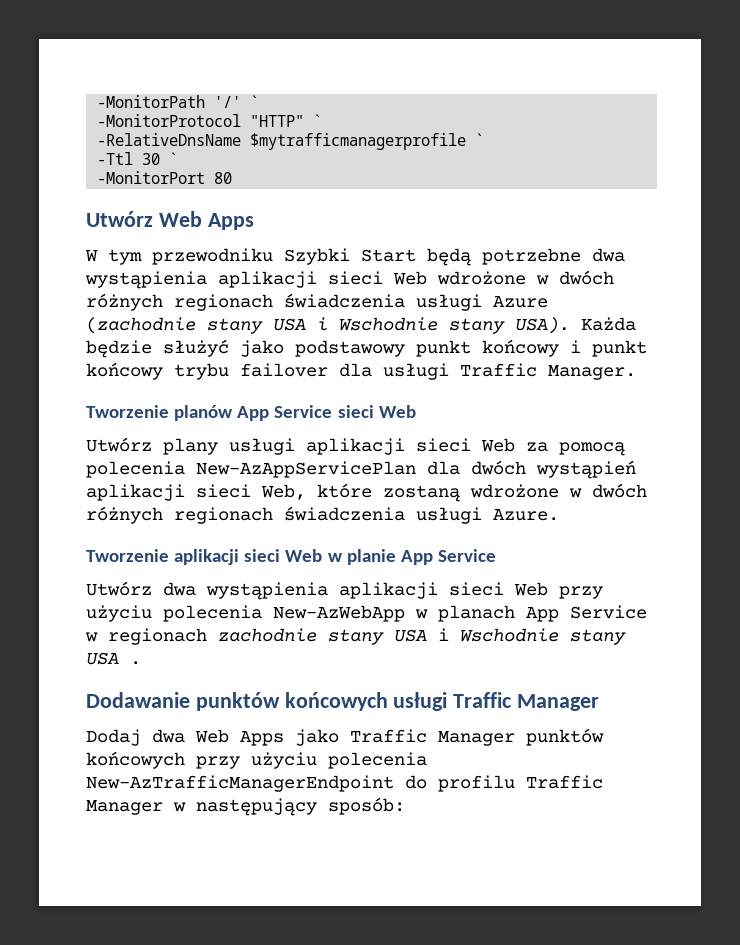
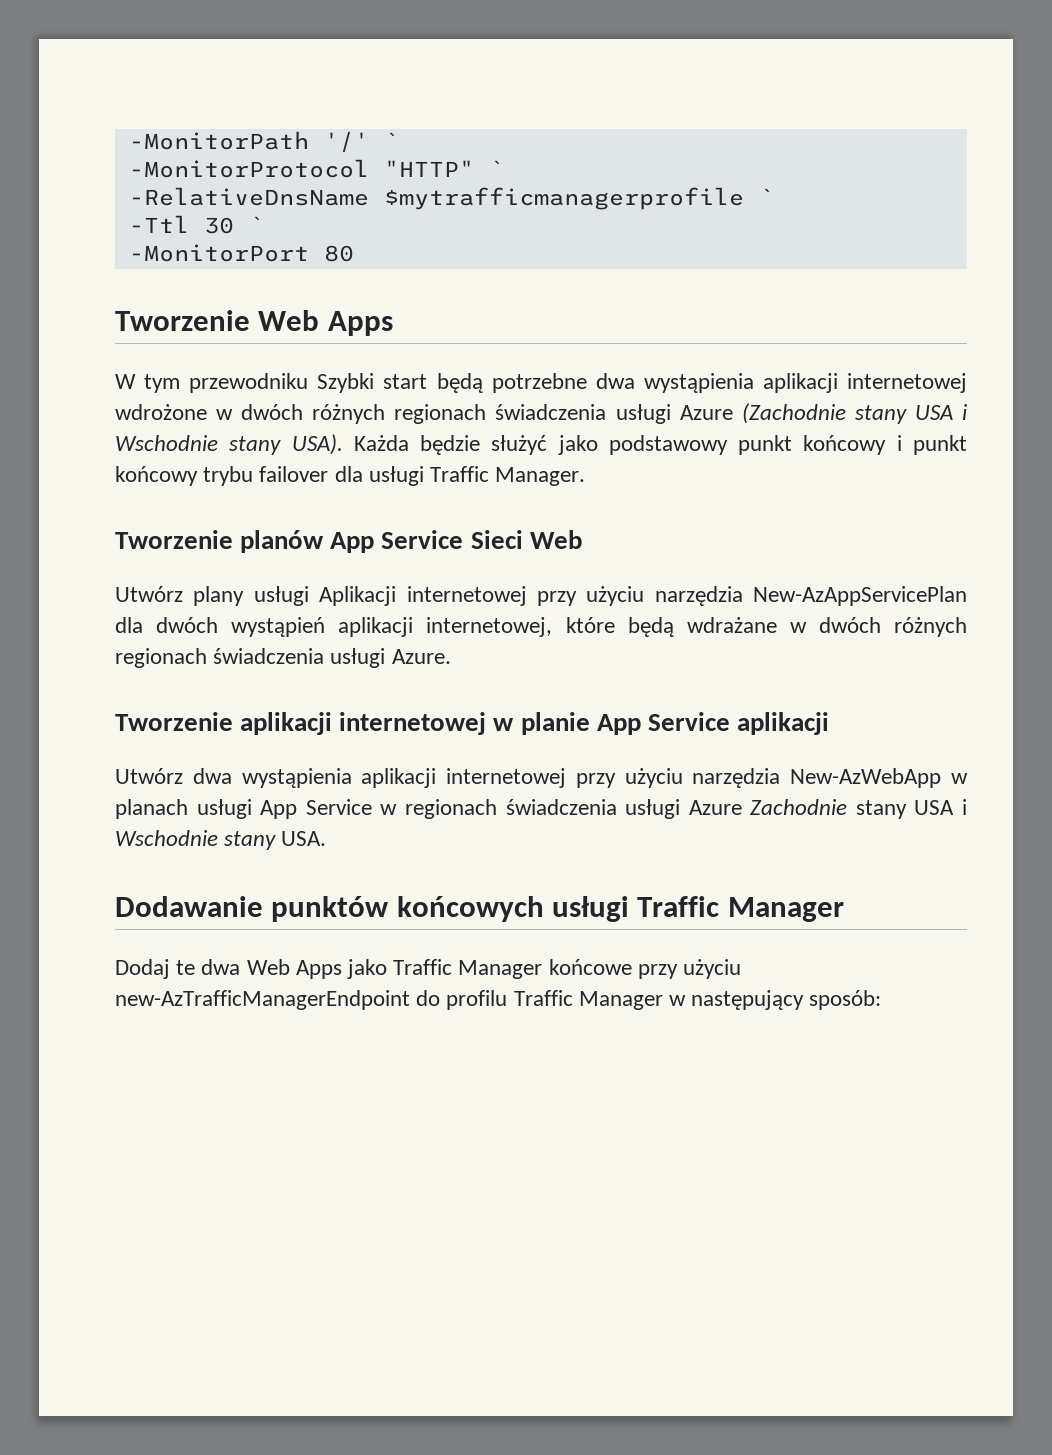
[86,211,153,227] Utwórz -> [115,310,250,331] Tworzenie
[361,249,416,262] Start -> [383,374,428,389] start
[328,271,427,285] sieci Web -> [847,373,968,393] internetowej
[86,317,196,334] (zachodnie -> [741,403,846,424] (Zachodnie
[337,405,374,418] sieci -> [470,530,523,549] Sieci
[306,438,625,456] [86,461,185,478] aplikacji sieci Web za pomocą polecenia -> [319,586,743,606] Aplikacji internetowej przy użyciu narzędzia
[196,483,559,502] sieci Web, które zostaną wdrożone -> [426,617,777,637] internetowej, które będą wdrażane
[244,549,323,562] sieci Web -> [339,712,487,735] internetowej
(496, 555) none -> [737,712,830,735] aplikacji
[449,582,603,599] [86,605,262,622] sieci Web przy użyciu polecenia -> [446,768,781,788] internetowej przy użyciu narzędzia
(515, 613) none -> [196,799,252,819] usługi
[218,628,626,645] [86,652,141,665] zachodnie stany USA i Wschodnie stany USA . -> [505,799,968,819] [115,830,327,850] świadczenia usługi Azure Zachodnie stany USA i Wschodnie stany USA.
(141, 737) none -> [176,960,196,975] te
[526,728,604,746] [86,751,427,769] [86,775,394,792] punktów końcowych przy użyciu polecenia New-AzTrafficManagerEndpoint -> [548,959,742,979] [115,990,410,1010] końcowe przy użyciu new-AzTrafficManagerEndpoint

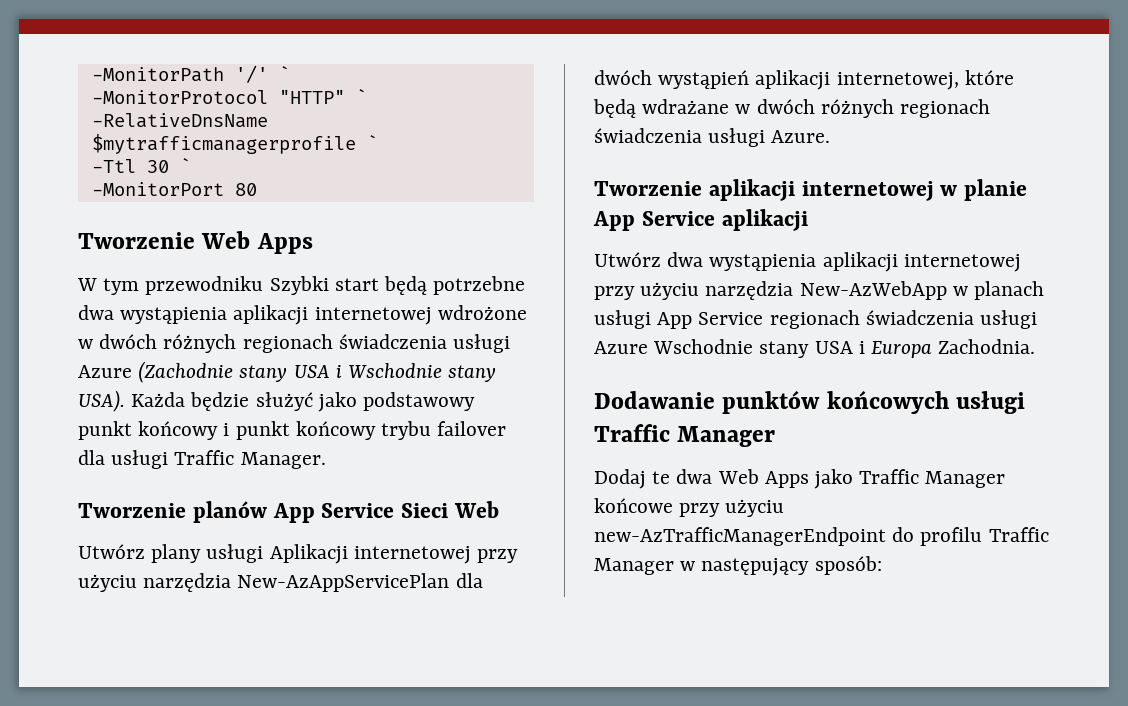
[380,799,968,819] [115,830,327,850] w regionach świadczenia usługi Azure Zachodnie stany USA i Wschodnie stany USA. -> [769,310,1038,329] [594,339,1036,358] regionach świadczenia usługi Azure Wschodnie stany USA i Europa Zachodnia.

